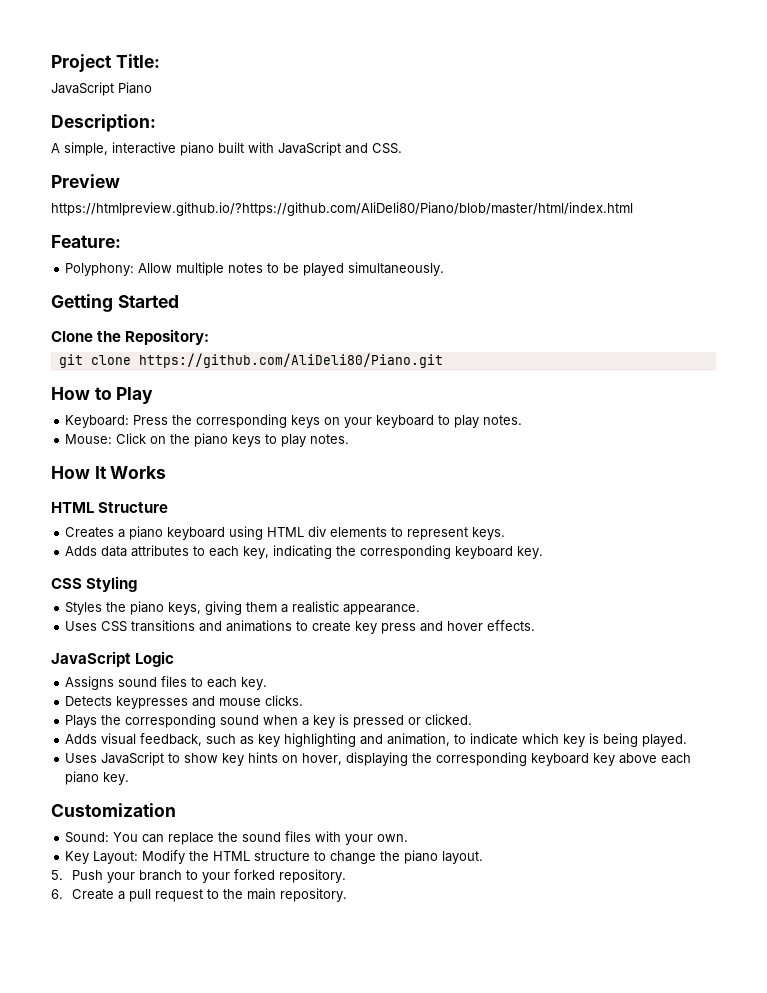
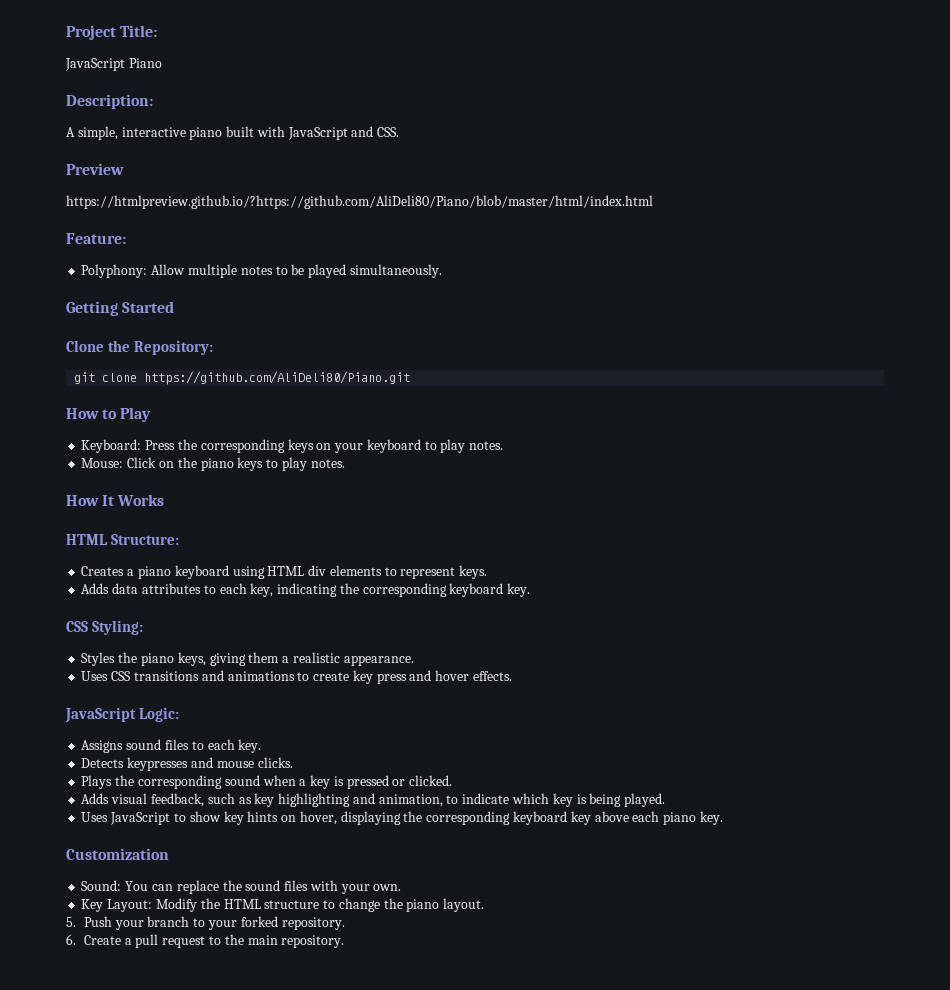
[98,502,169,513] Structure -> [110,534,179,545] Structure:
[86,576,138,592] Styling -> [91,620,143,635] Styling:
[135,651,175,667] Logic -> [138,707,179,722] Logic:

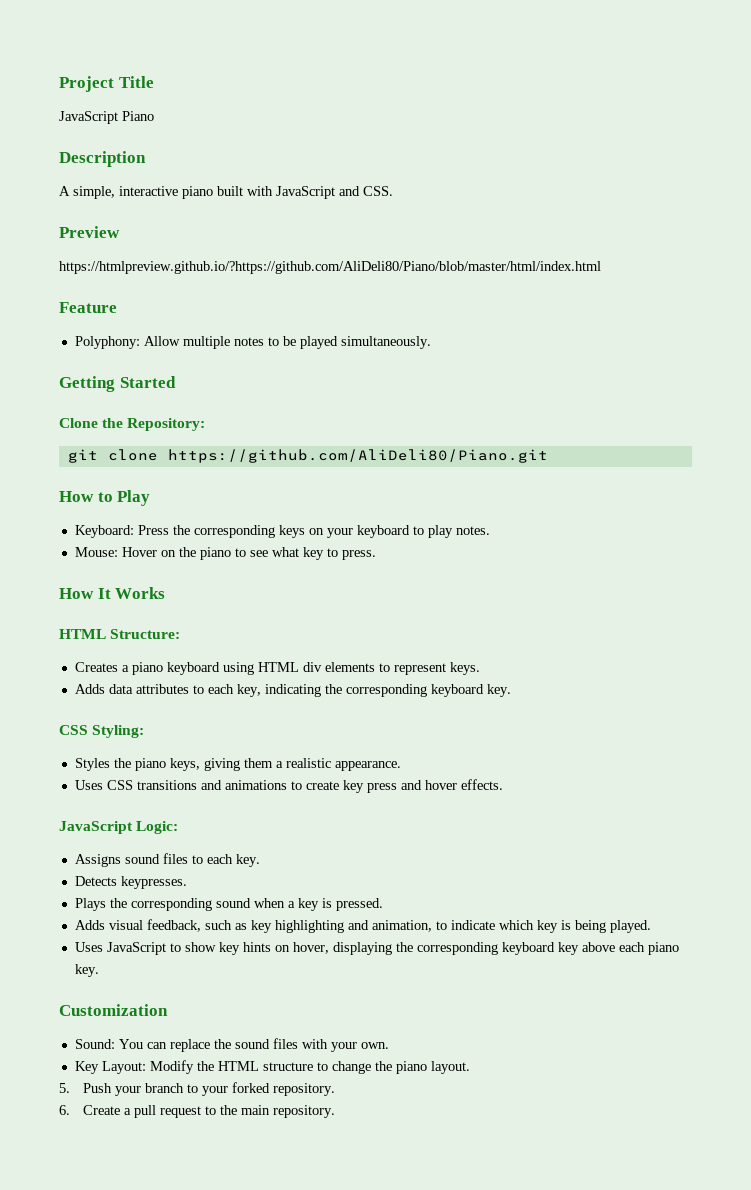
[120,25,158,37] Title: -> [118,76,154,88] Title
[66,94,153,109] Description: -> [59,151,146,167] Description
[66,233,126,244] Feature: -> [59,302,117,313] Feature
[127,457,157,468] Click -> [121,547,157,557] Hover
[237,457,345,471] keys to play notes. -> [234,547,376,560] to see what key to press.
[127,757,293,771] keypresses and mouse clicks. -> [120,876,187,889] keypresses.
[346,775,453,789] pressed or clicked. -> [335,898,383,911] pressed.

